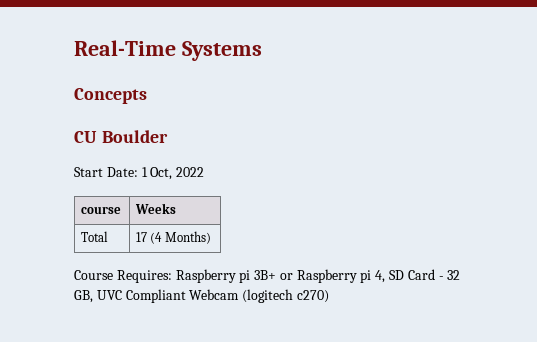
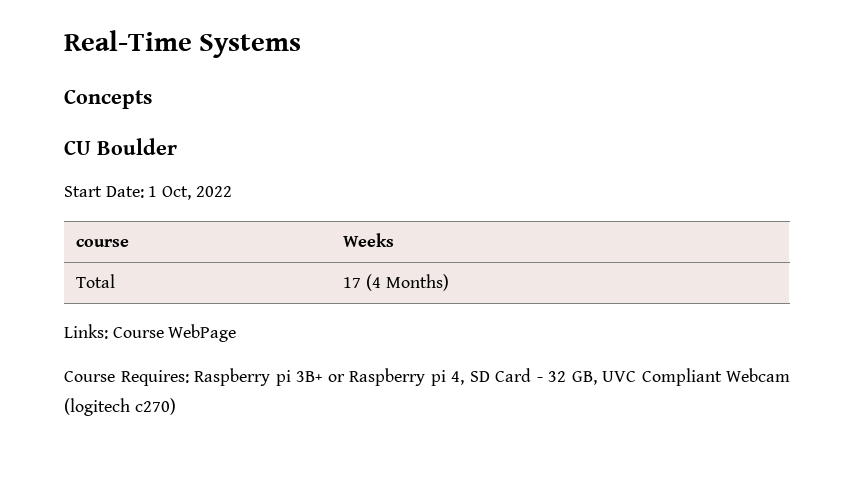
(211, 237) none -> [64,324,237,342] // Links: Course WebPage

